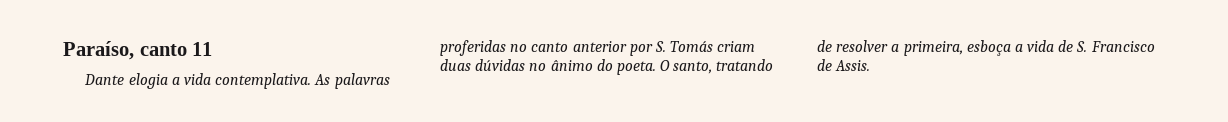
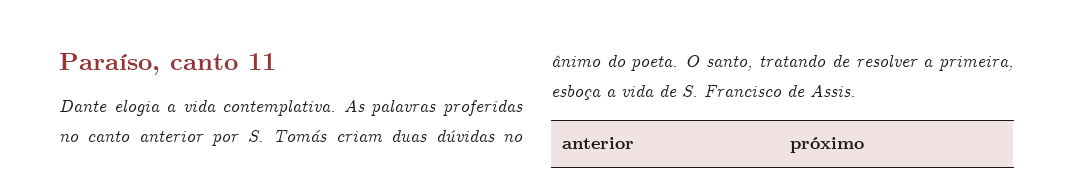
(871, 65) none -> [562,137,635,149] [790,137,865,153] // anterior | próximo

